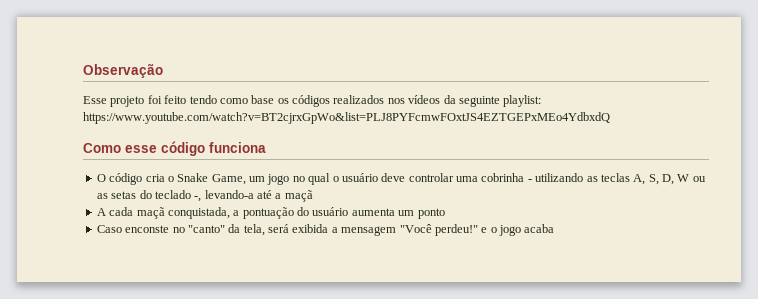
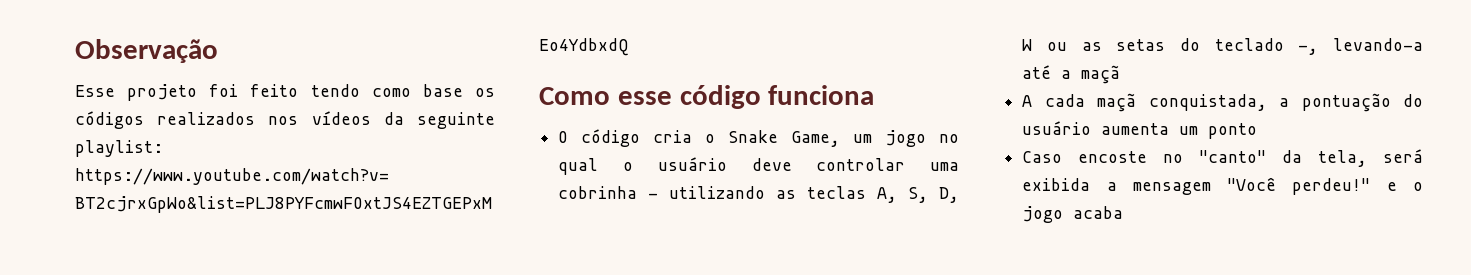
[125,225,170,233] enconste -> [1078,151,1148,163] encoste

